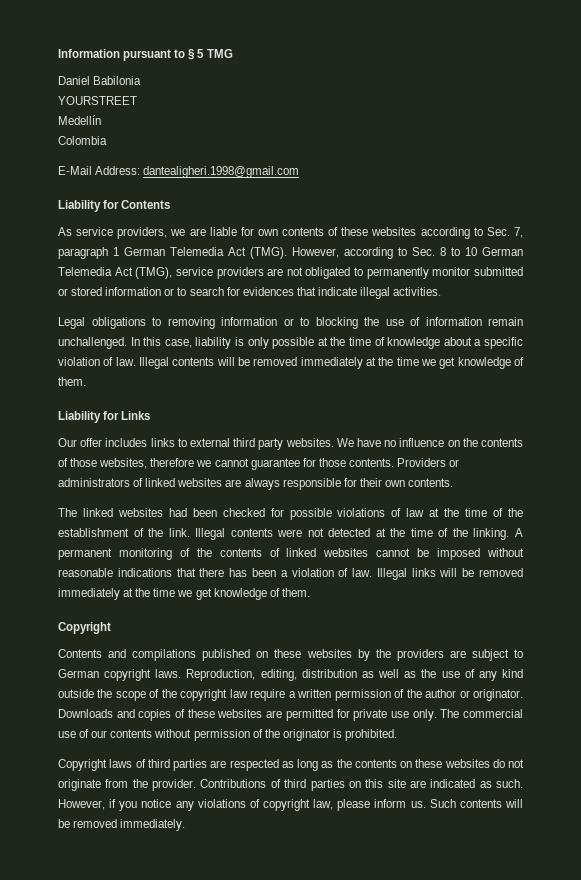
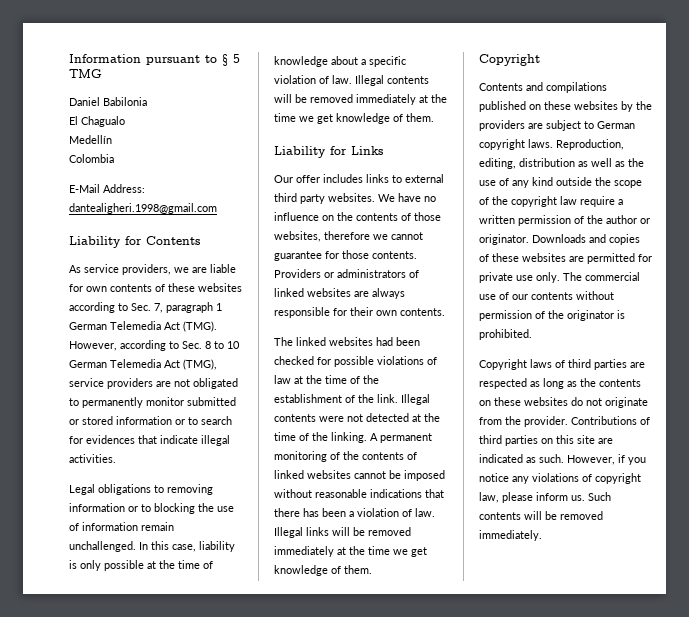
[58,96,137,105] YOURSTREET -> [69,116,125,127] El Chagualo

